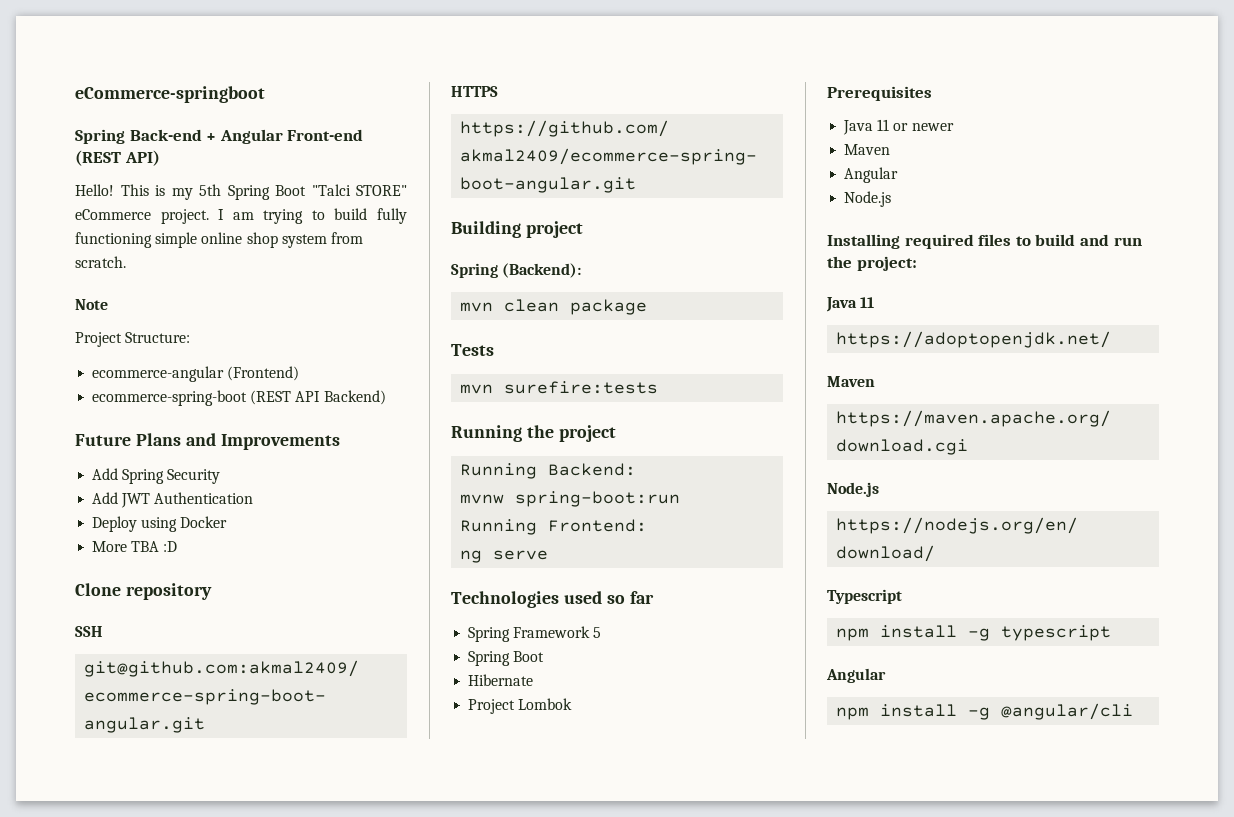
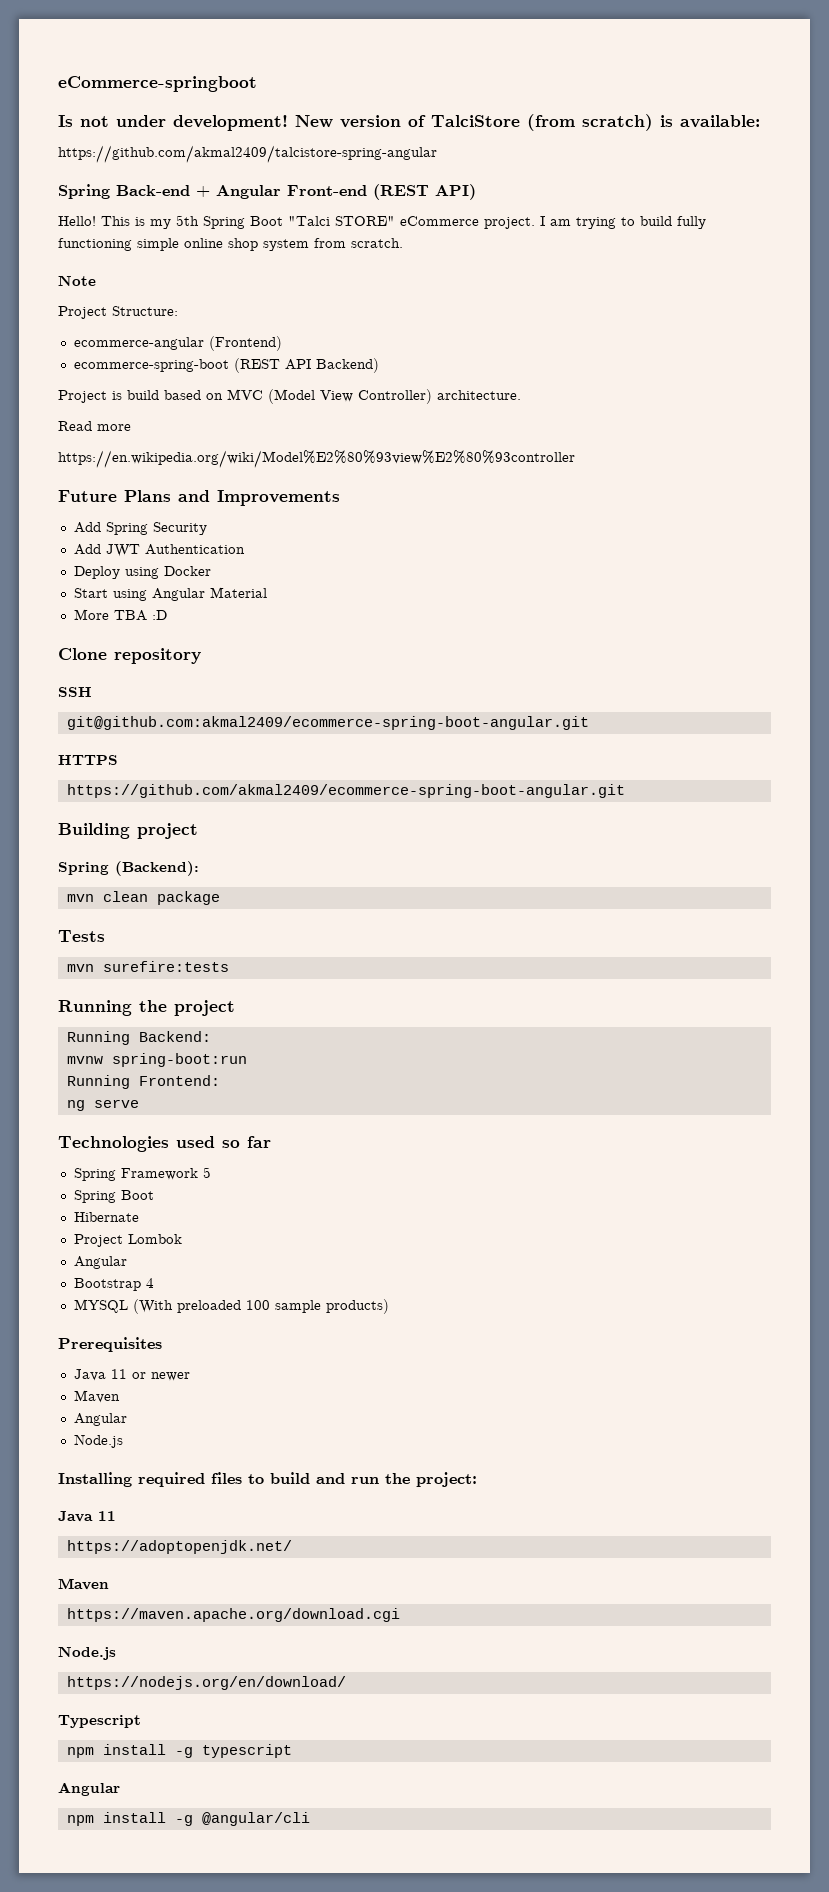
(265, 94) none -> [58,114,760,131] [58,145,437,163] // Is not under development! New version of TalciStore (from scratch) is available: // https://github.com/akmal2409/talcistore-spring-angular
(386, 397) none -> [58,389,521,404] [58,421,131,431] [58,450,575,468] // Project is build based on MVC (Model View Controller) architecture. // Read more // https://en.wikipedia.org/wiki/Model%E2%80%93view%E2%80%93controller
(228, 522) none -> [73,587,267,601] // Start using Angular Material
(573, 704) none -> [73,1256,127,1269] [73,1278,154,1291] [73,1299,389,1314] // Angular // Bootstrap 4 // MYSQL (With preloaded 100 sample products)

